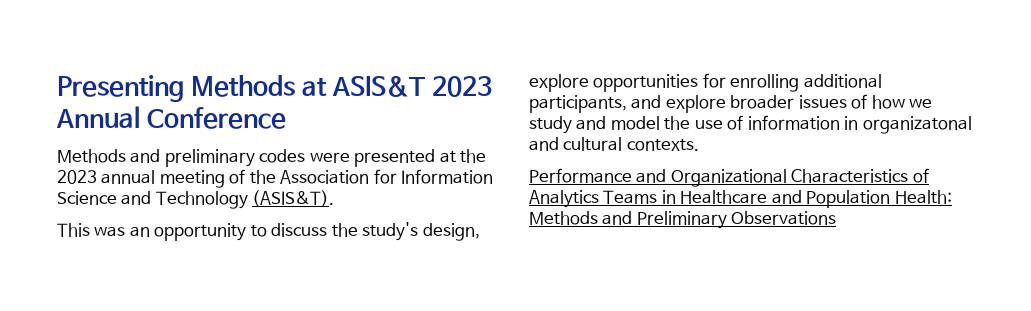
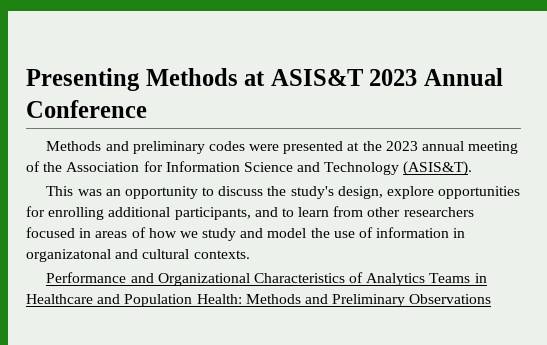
[665,95,847,113] explore broader issues -> [281,206,474,217] [26,227,128,238] to learn from other researchers focused in areas

